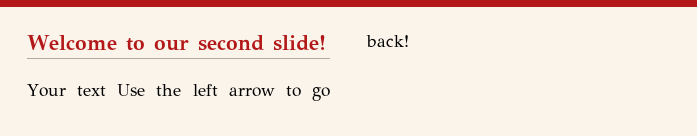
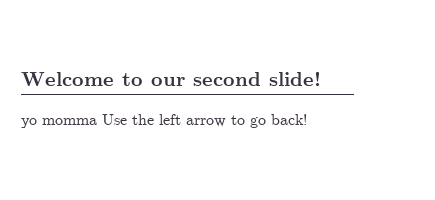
[27,84,107,97] Your text -> [21,118,97,128] yo momma

